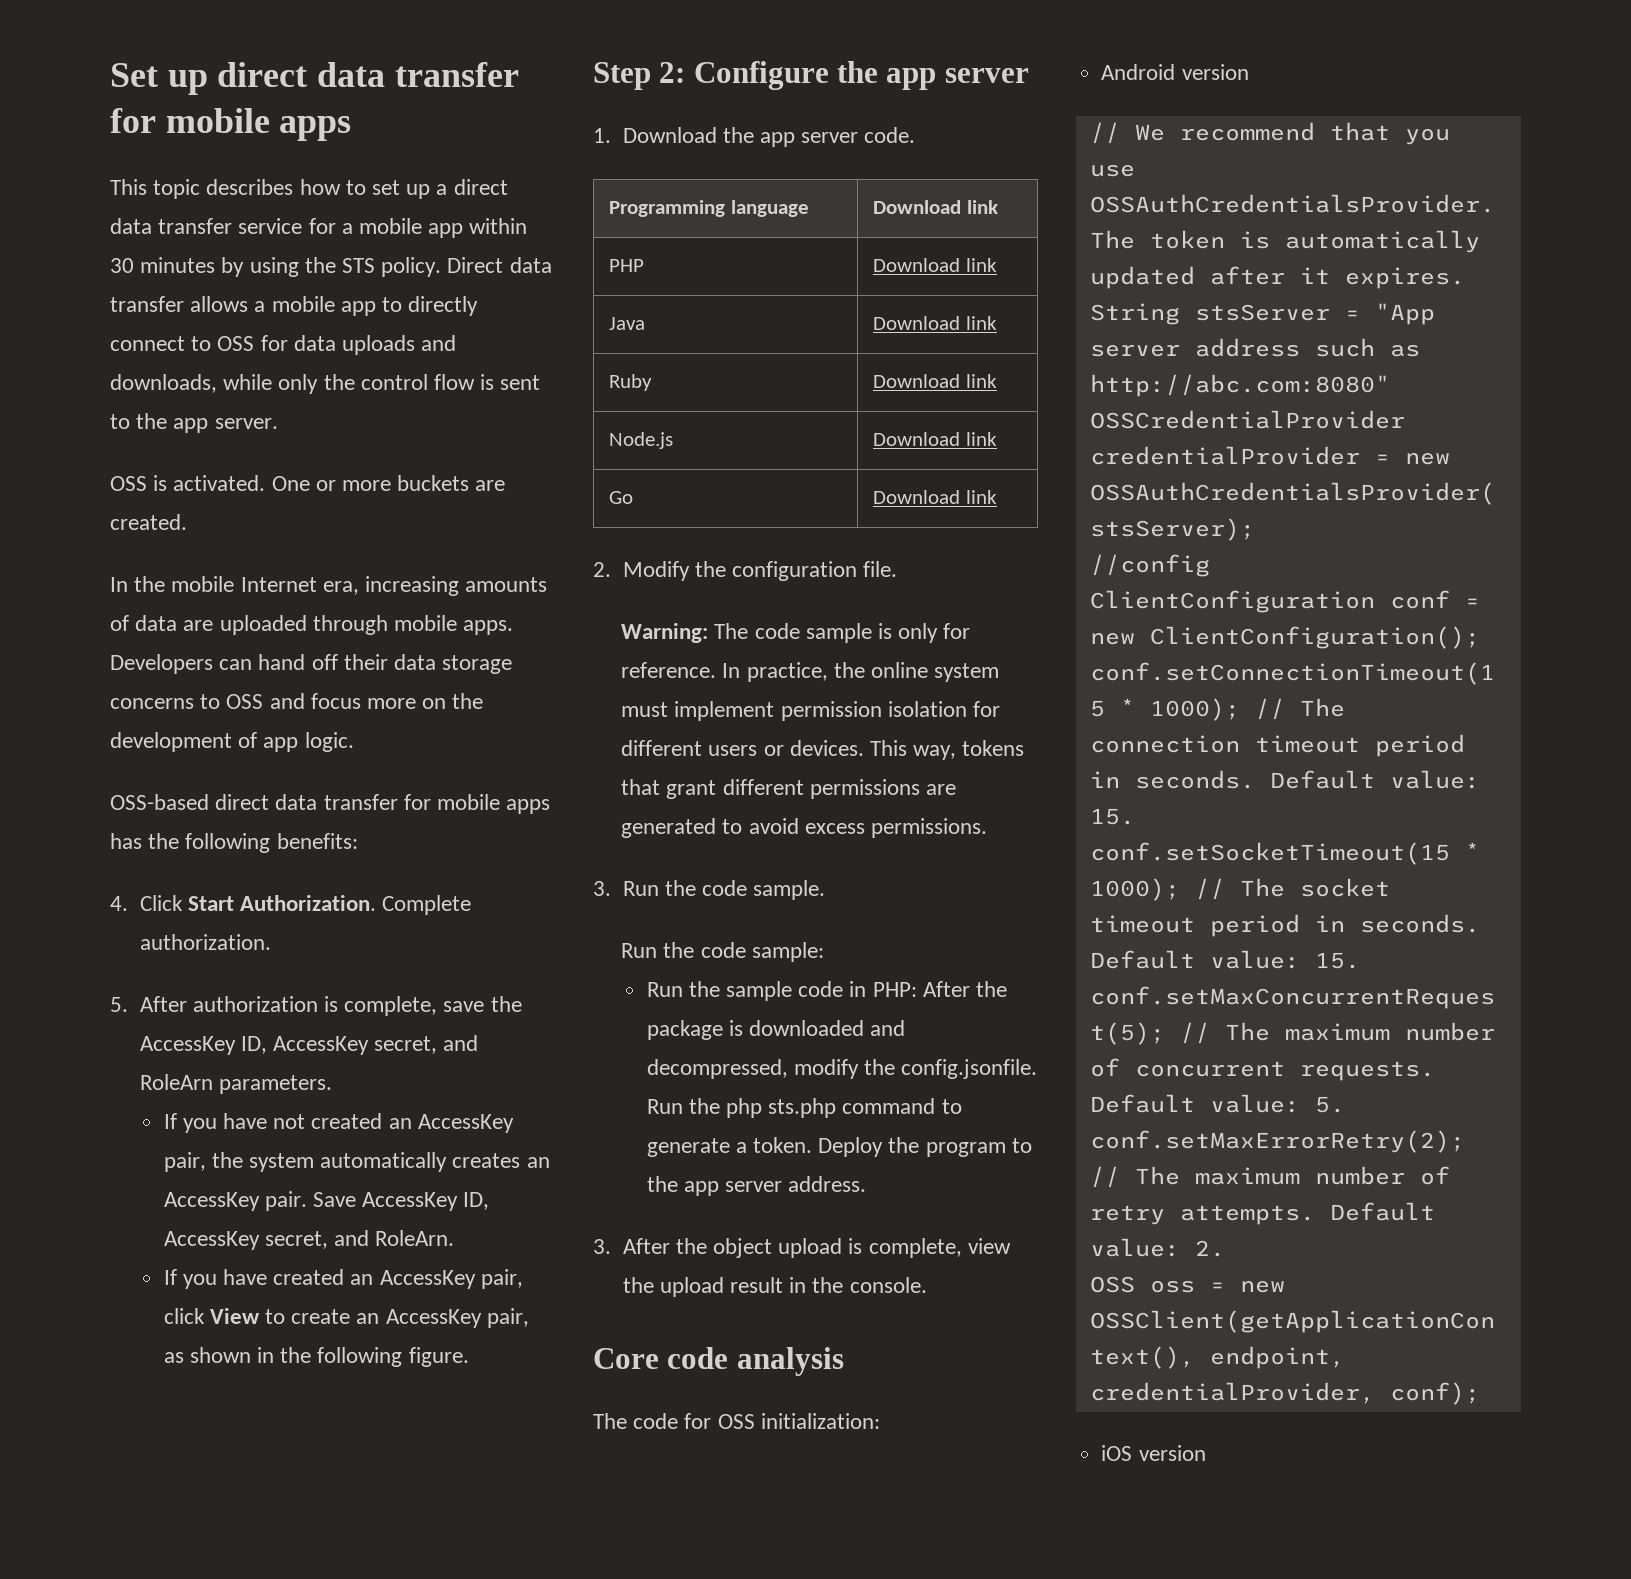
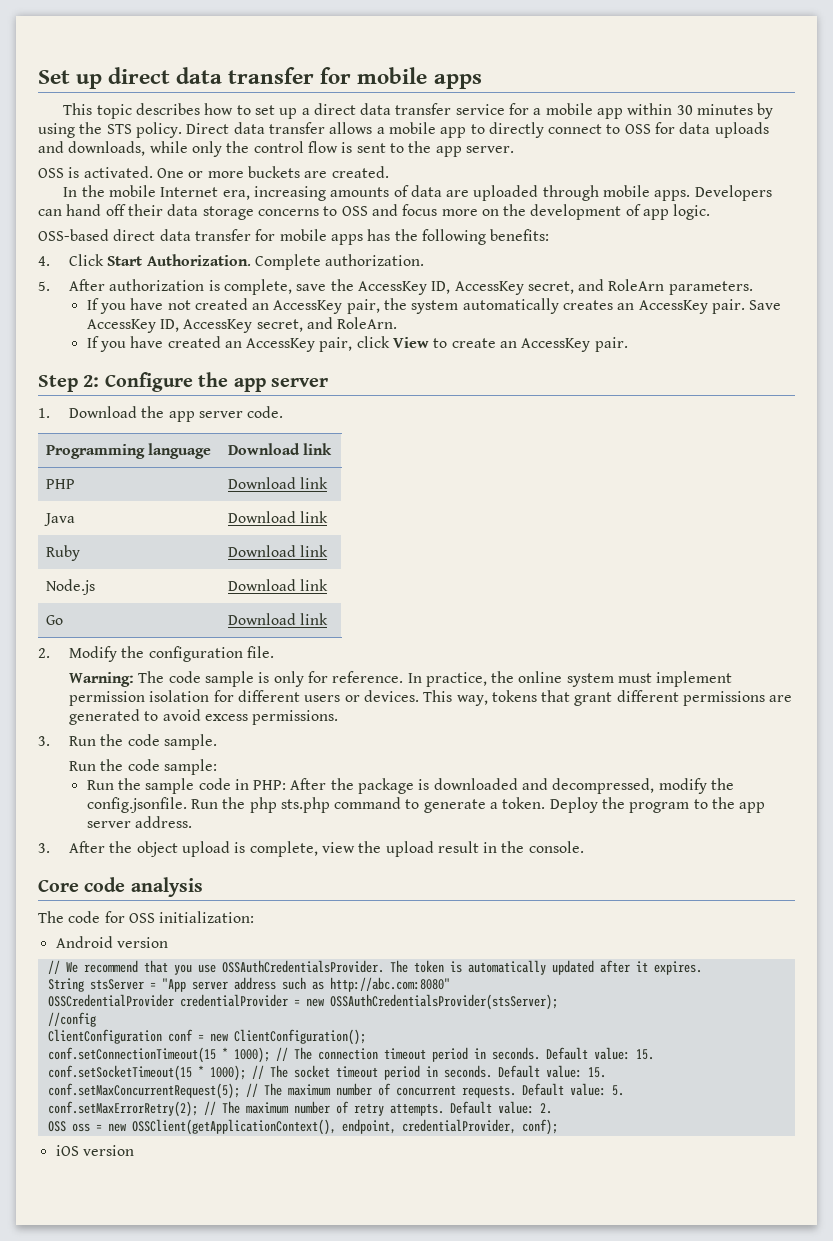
[486,1308,529,1328] [163,1347,469,1367] pair, as shown in the following figure. -> [594,337,628,352] pair.

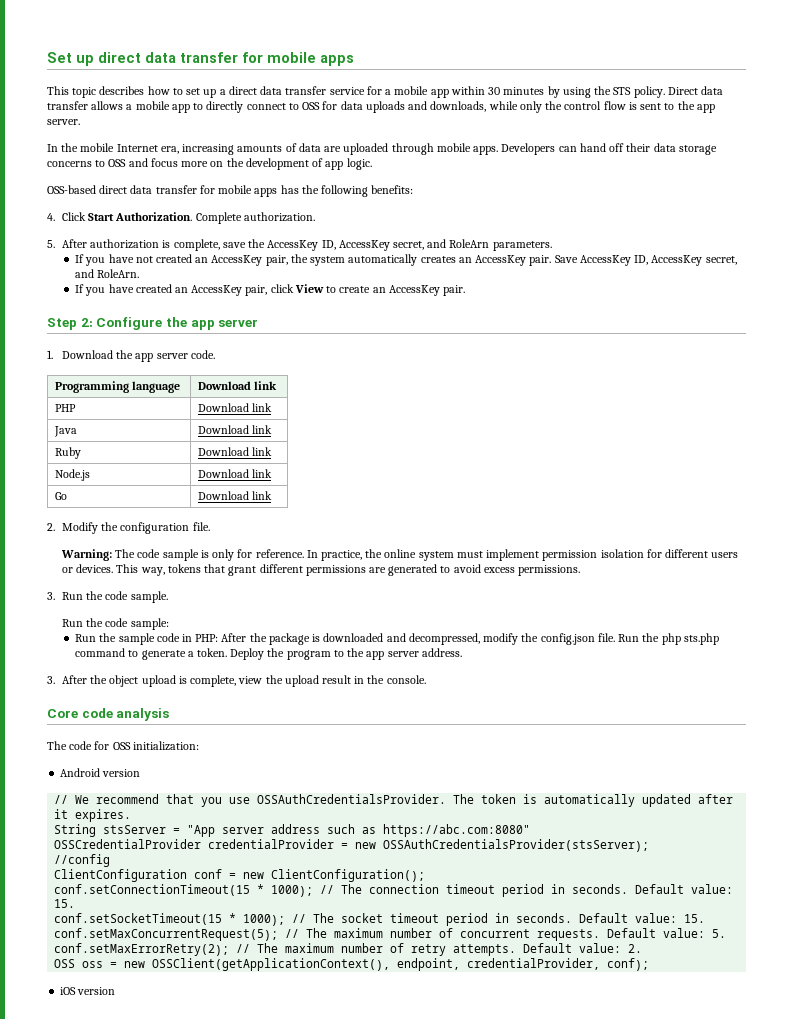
[38,166,389,178] // OSS is activated. One or more buckets are created. -> (80, 122) none
[86,797,187,813] config.jsonfile. -> [540,633,615,645] config.json file.
[329,977,450,992] http://abc.com:8080" -> [383,824,531,837] https://abc.com:8080"

